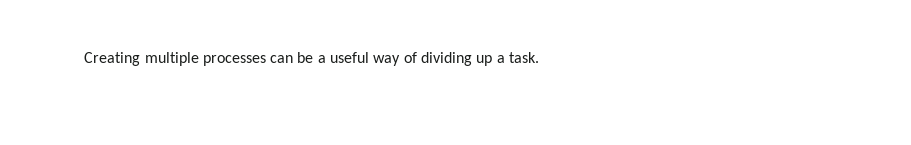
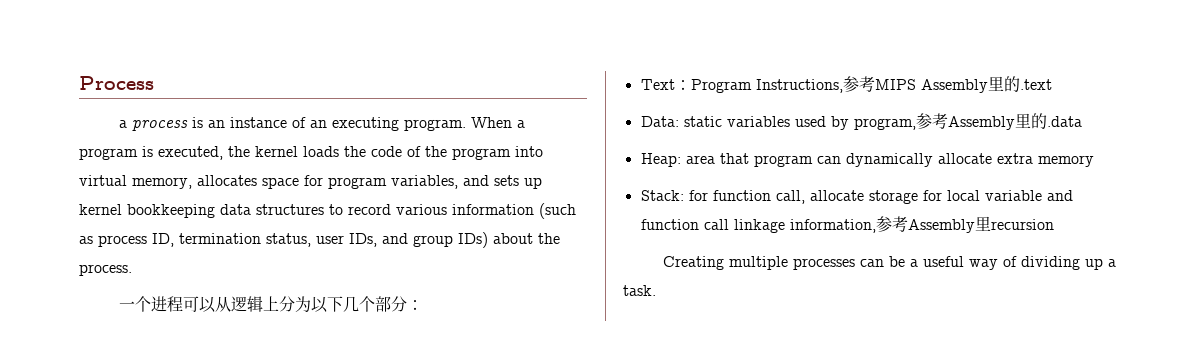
(84, 59) none -> [79,76,154,90] [119,117,526,131] [79,146,543,160] [79,175,542,189] [79,203,576,219] [79,232,560,248] [79,264,132,276] [119,296,424,313] [640,76,1052,93] [640,113,1082,130] [640,153,1094,167] [640,190,1073,204] [640,216,1054,233] Process // a process is an instance of an executing program. When a program is executed, the kernel loads the code of the program into virtual memory, allocates space for program variables, and sets up kernel bookkeeping data structures to record various information (such as process ID, termination status, user IDs, and group IDs) about the process. // 一个进程可以从逻辑上分为以下几个部分： // Text：Program Instructions,参考MIPS Assembly里的.text // Data: static variables used by program,参考Assembly里的.data // Heap: area that program can dynamically allocate extra memory // Stack: for function call, allocate storage for local variable and function call linkage information,参考Assembly里recursion //

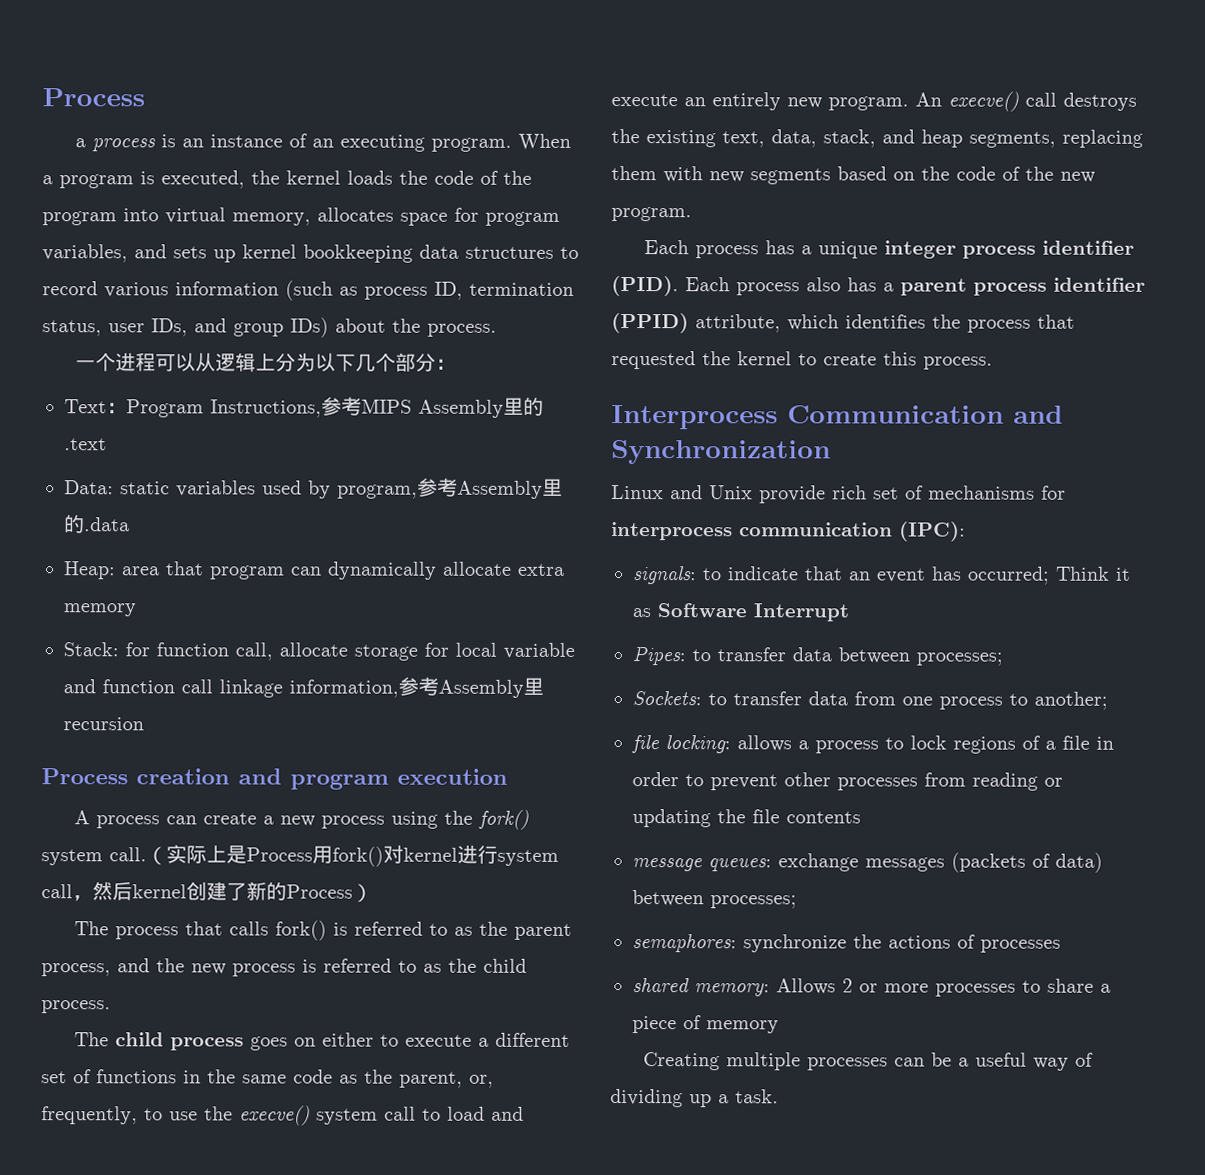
(1054, 224) none -> [41,768,508,790] [74,809,530,830] [41,844,559,867] [41,881,373,903] [74,920,573,941] [41,958,527,977] [41,1000,111,1014] [74,1032,571,1051] [41,1069,494,1088] [41,1105,524,1126] [611,91,1137,112] [611,129,1143,148] [611,166,1096,185] [611,207,692,222] [644,240,1135,259] [611,276,1145,297] [611,313,1075,334] [611,351,993,370] [611,405,1063,430] [611,440,831,465] [611,485,1066,504] [611,521,966,542] [633,566,1131,585] [632,603,849,622] [632,646,1003,666] [632,691,1108,710] [631,735,1114,754] [632,772,1063,791] [632,809,861,828] [632,852,1103,873] [632,890,797,909] [632,934,1061,953] [632,978,1111,997] [632,1015,779,1034] // Process creation and program execution // A process can create a new process using the fork() system call.（实际上是Process用fork()对kernel进行system call，然后kernel创建了新的Process） // The process that calls fork() is referred to as the parent process, and the new process is referred to as the child process. // The child process goes on either to execute a different set of functions in the same code as the parent, or, frequently, to use the execve() system call to load and execute an entirely new program. An execve() call destroys the existing text, data, stack, and heap segments, replacing them with new segments based on the code of the new program. // Each process has a unique integer process identifier (PID). Each process also has a parent process identifier (PPID) attribute, which identifies the process that requested the kernel to create this process. // Interprocess Communication and Synchronization // Linux and Unix provide rich set of mechanisms for interprocess communication (IPC): // signals: to indicate that an event has occurred; Think it as Software Interrupt // Pipes: to transfer data between processes; // Sockets: to transfer data from one process to another; // file locking: allows a process to lock regions of a file in order to prevent other processes from reading or updating the file contents // message queues: exchange messages (packets of data) between processes; // semaphores: synchronize the actions of processes // shared memory: Allows 2 or more processes to share a piece of memory

